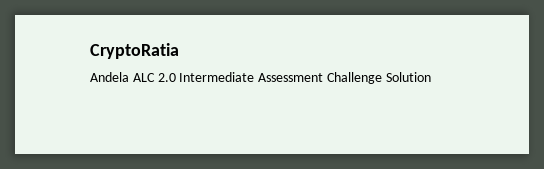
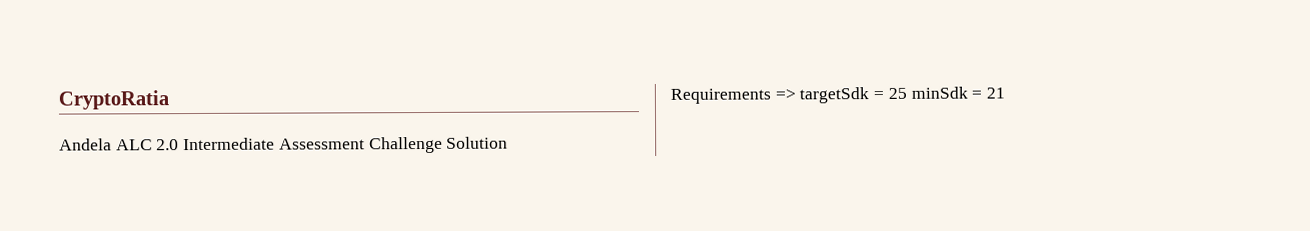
(431, 77) none -> [670,86,1006,104] // Requirements => targetSdk = 25 minSdk = 21

